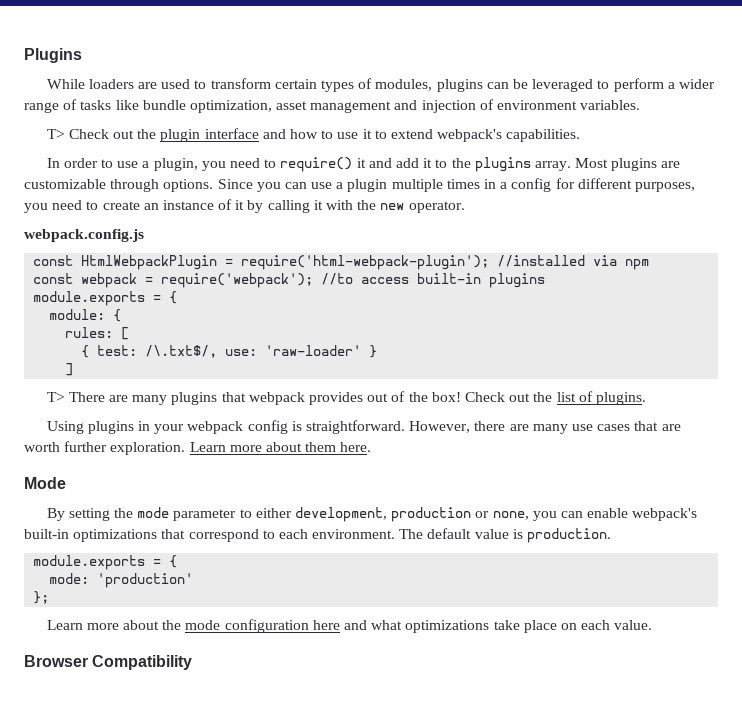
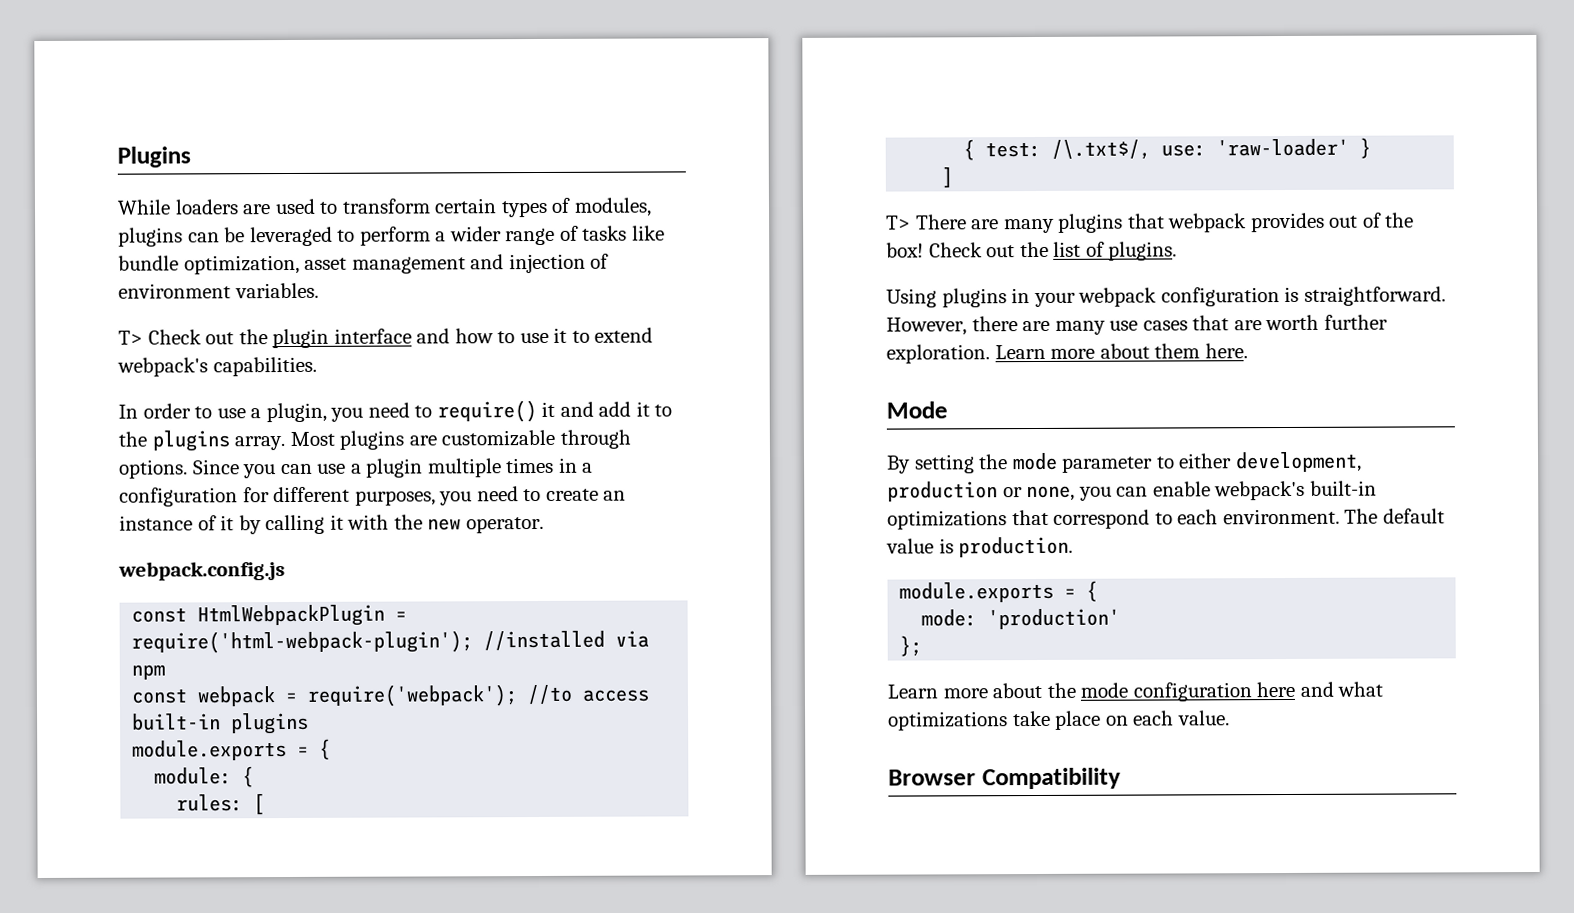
[511,178,552,192] config -> [119,487,238,507] configuration
[247,420,288,434] config -> [1160,287,1280,307] configuration

